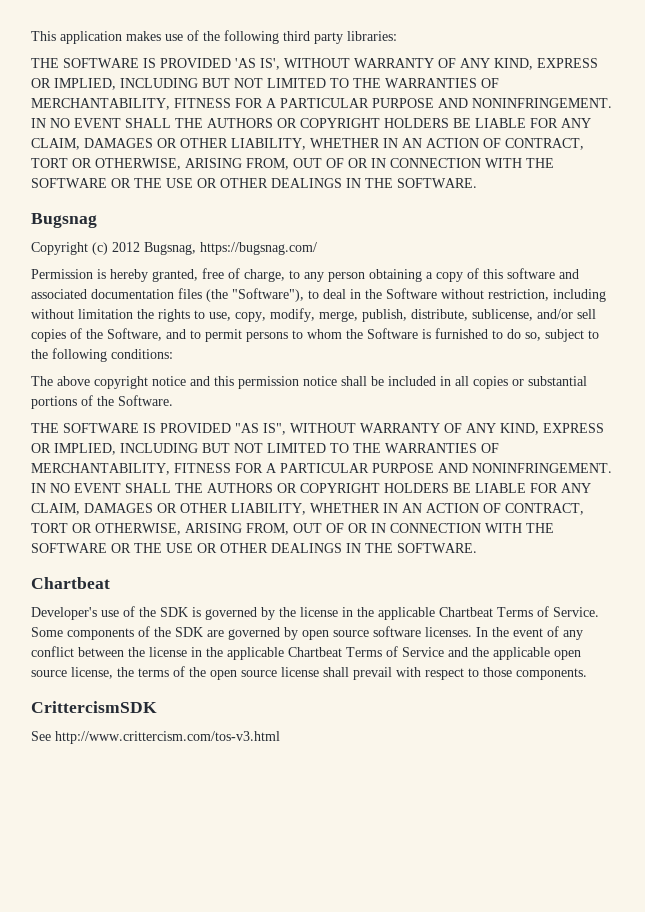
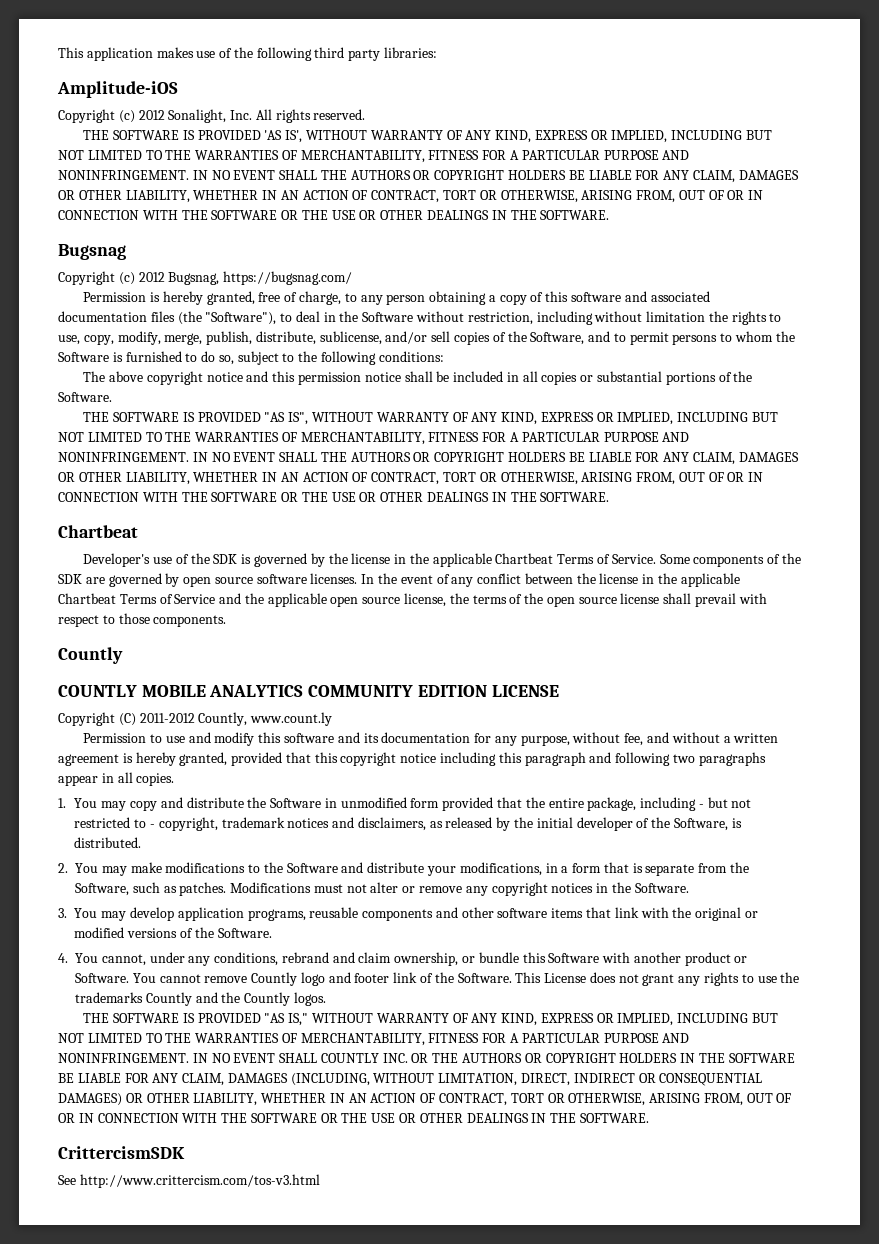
(397, 36) none -> [57,81,178,98] [58,109,366,123] // Amplitude-iOS // Copyright (c) 2012 Sonalight, Inc. All rights reserved.
(587, 674) none -> [58,647,123,664] [58,685,559,697] [58,712,333,726] [83,732,779,746] [58,752,766,766] [58,772,175,786] [58,797,752,811] [74,817,742,831] [74,837,142,848] [58,862,750,876] [75,882,689,896] [58,907,758,921] [74,927,272,938] [58,952,748,966] [75,972,800,986] [75,992,326,1006] [83,1013,778,1026] [58,1033,690,1046] [58,1053,795,1063] [58,1073,763,1086] [58,1093,792,1106] [58,1113,649,1123] // Countly // COUNTLY MOBILE ANALYTICS COMMUNITY EDITION LICENSE // Copyright (C) 2011-2012 Countly, www.count.ly // Permission to use and modify this software and its documentation for any purpose, without fee, and without a written agreement is hereby granted, provided that this copyright notice including this paragraph and following two paragraphs appear in all copies. // 1. You may copy and distribute the Software in unmodified form provided that the entire package, including - but not restricted to - copyright, trademark notices and disclaimers, as released by the initial developer of the Software, is distributed. // 2. You may make modifications to the Software and distribute your modifications, in a form that is separate from the Software, such as patches. Modifications must not alter or remove any copyright notices in the Software. // 3. You may develop application programs, reusable components and other software items that link with the original or modified versions of the Software. // 4. You cannot, under any conditions, rebrand and claim ownership, or bundle this Software with another product or Software. You cannot remove Countly logo and footer link of the Software. This License does not grant any rights to use the trademarks Countly and the Countly logos. // THE SOFTWARE IS PROVIDED "AS IS," WITHOUT WARRANTY OF ANY KIND, EXPRESS OR IMPLIED, INCLUDING BUT NOT LIMITED TO THE WARRANTIES OF MERCHANTABILITY, FITNESS FOR A PARTICULAR PURPOSE AND NONINFRINGEMENT. IN NO EVENT SHALL COUNTLY INC. OR THE AUTHORS OR COPYRIGHT HOLDERS IN THE SOFTWARE BE LIABLE FOR ANY CLAIM, DAMAGES (INCLUDING, WITHOUT LIMITATION, DIRECT, INDIRECT OR CONSEQUENTIAL DAMAGES) OR OTHER LIABILITY, WHETHER IN AN ACTION OF CONTRACT, TORT OR OTHERWISE, ARISING FROM, OUT OF OR IN CONNECTION WITH THE SOFTWARE OR THE USE OR OTHER DEALINGS IN THE SOFTWARE.

